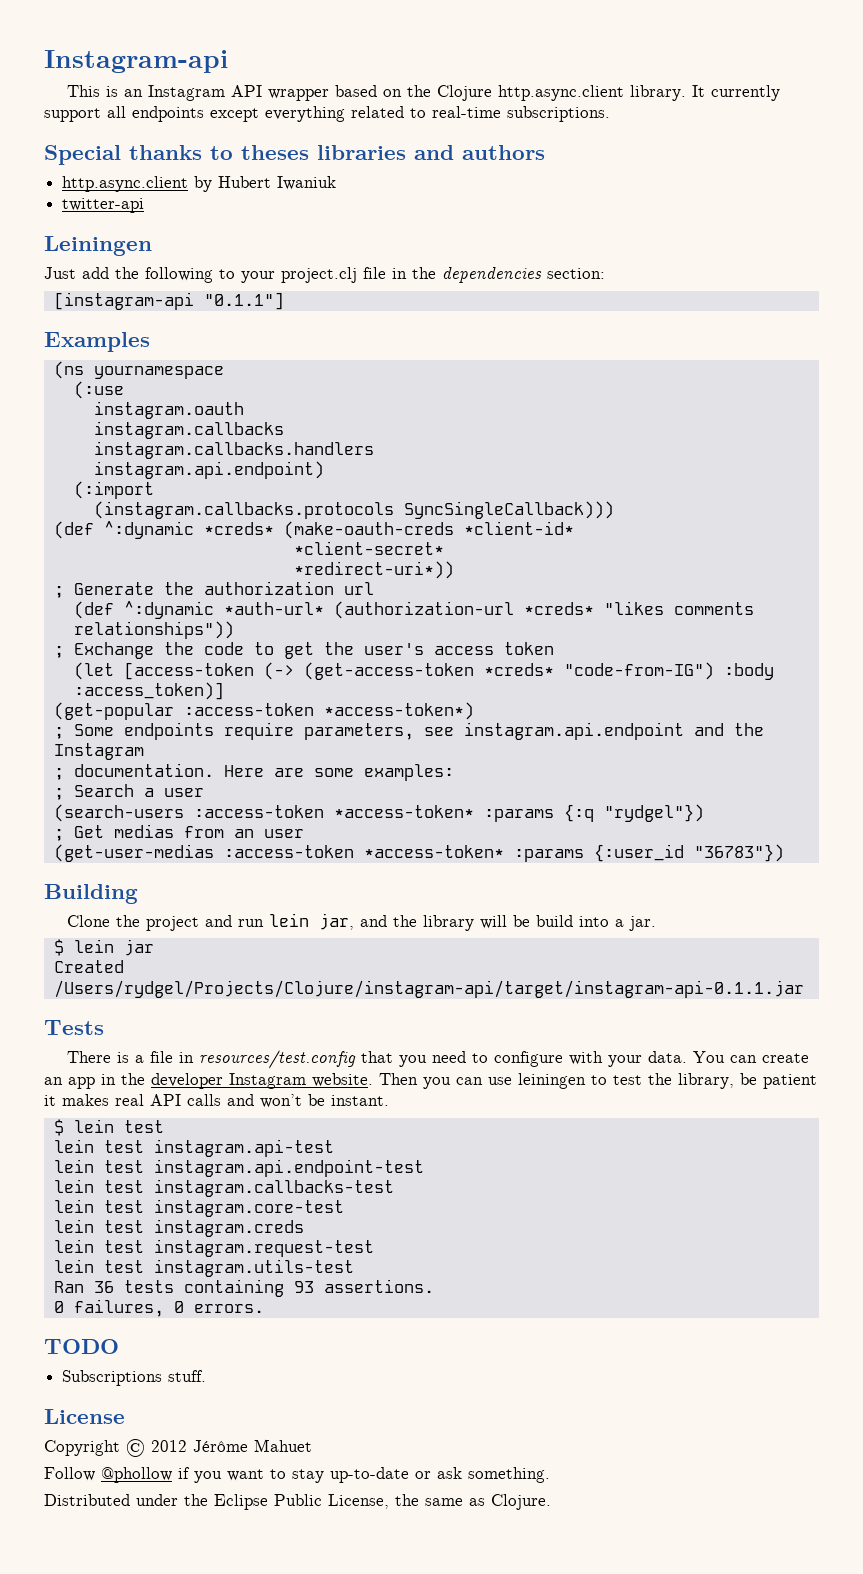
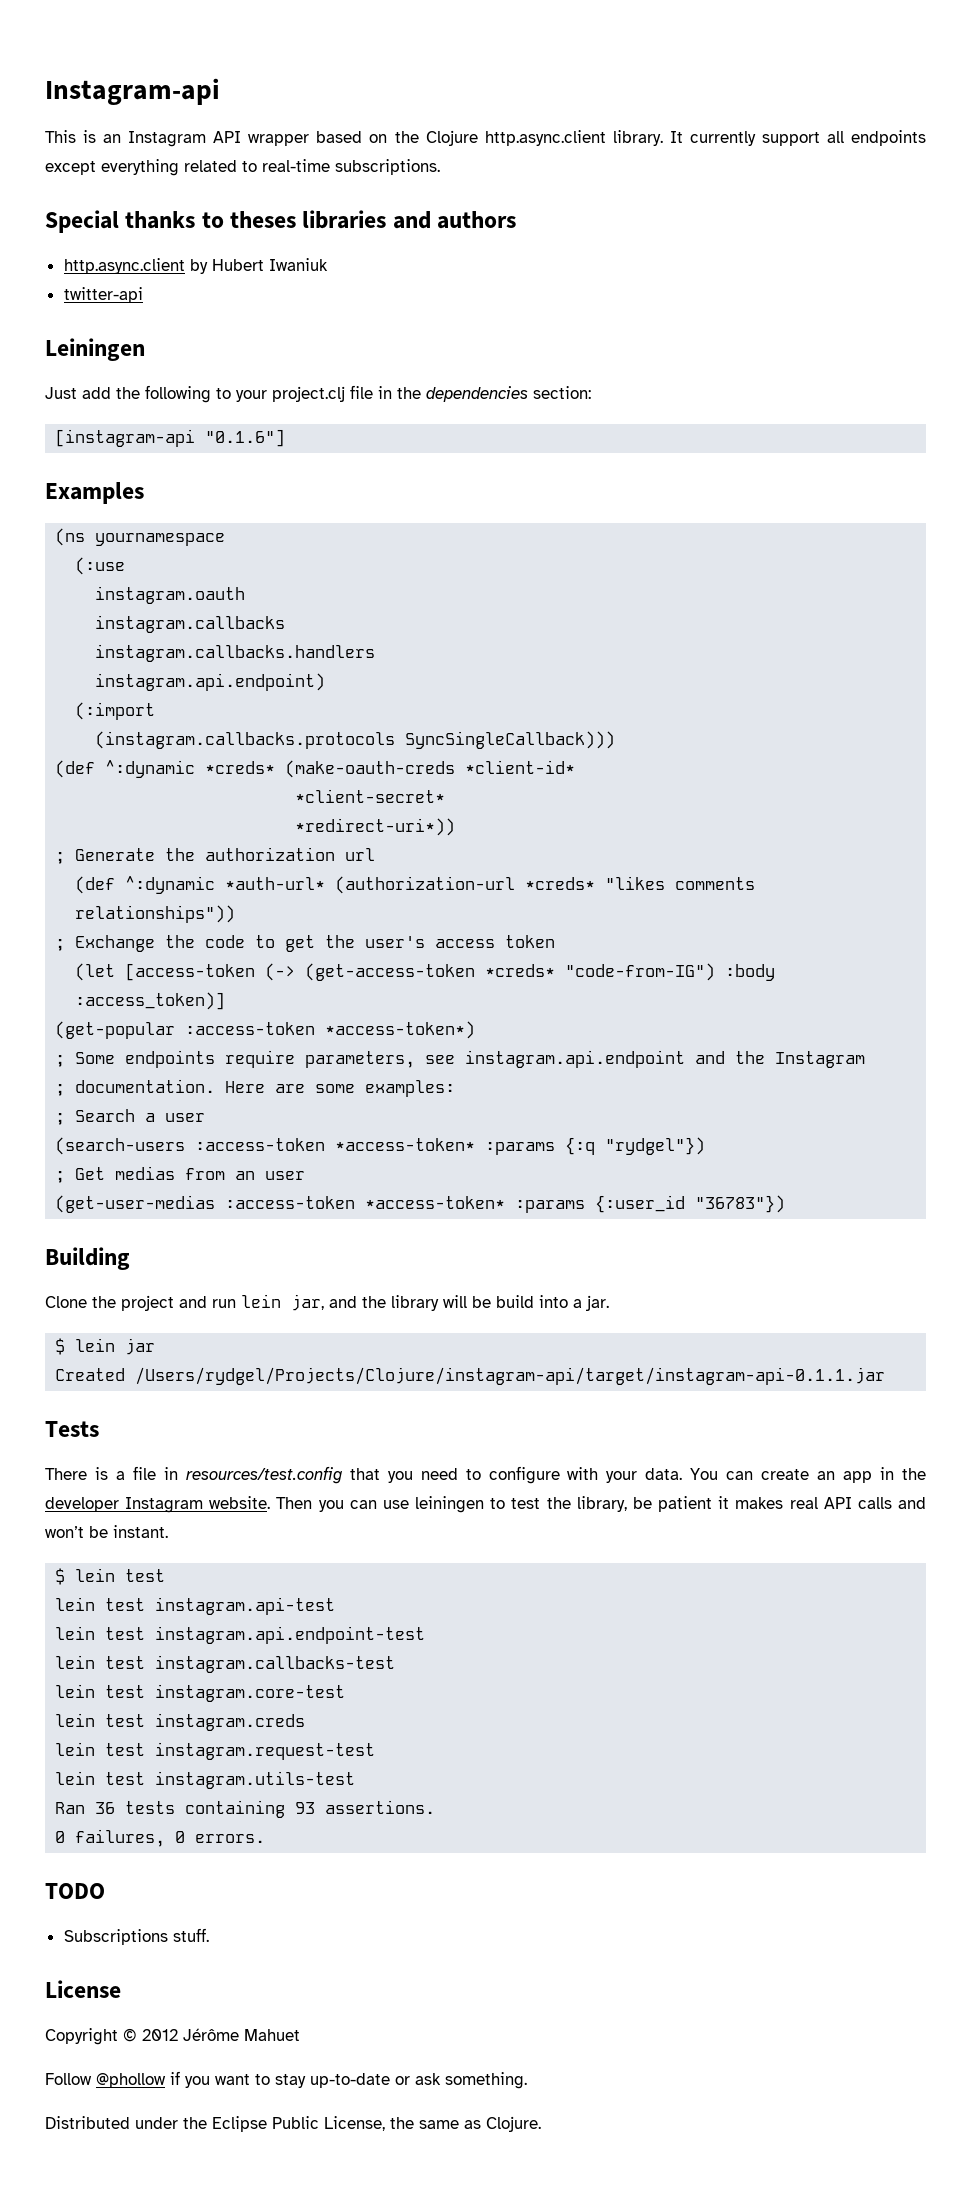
[203,292,284,310] "0.1.1"] -> [205,429,286,447] "0.1.6"]

